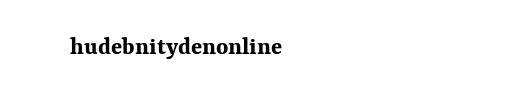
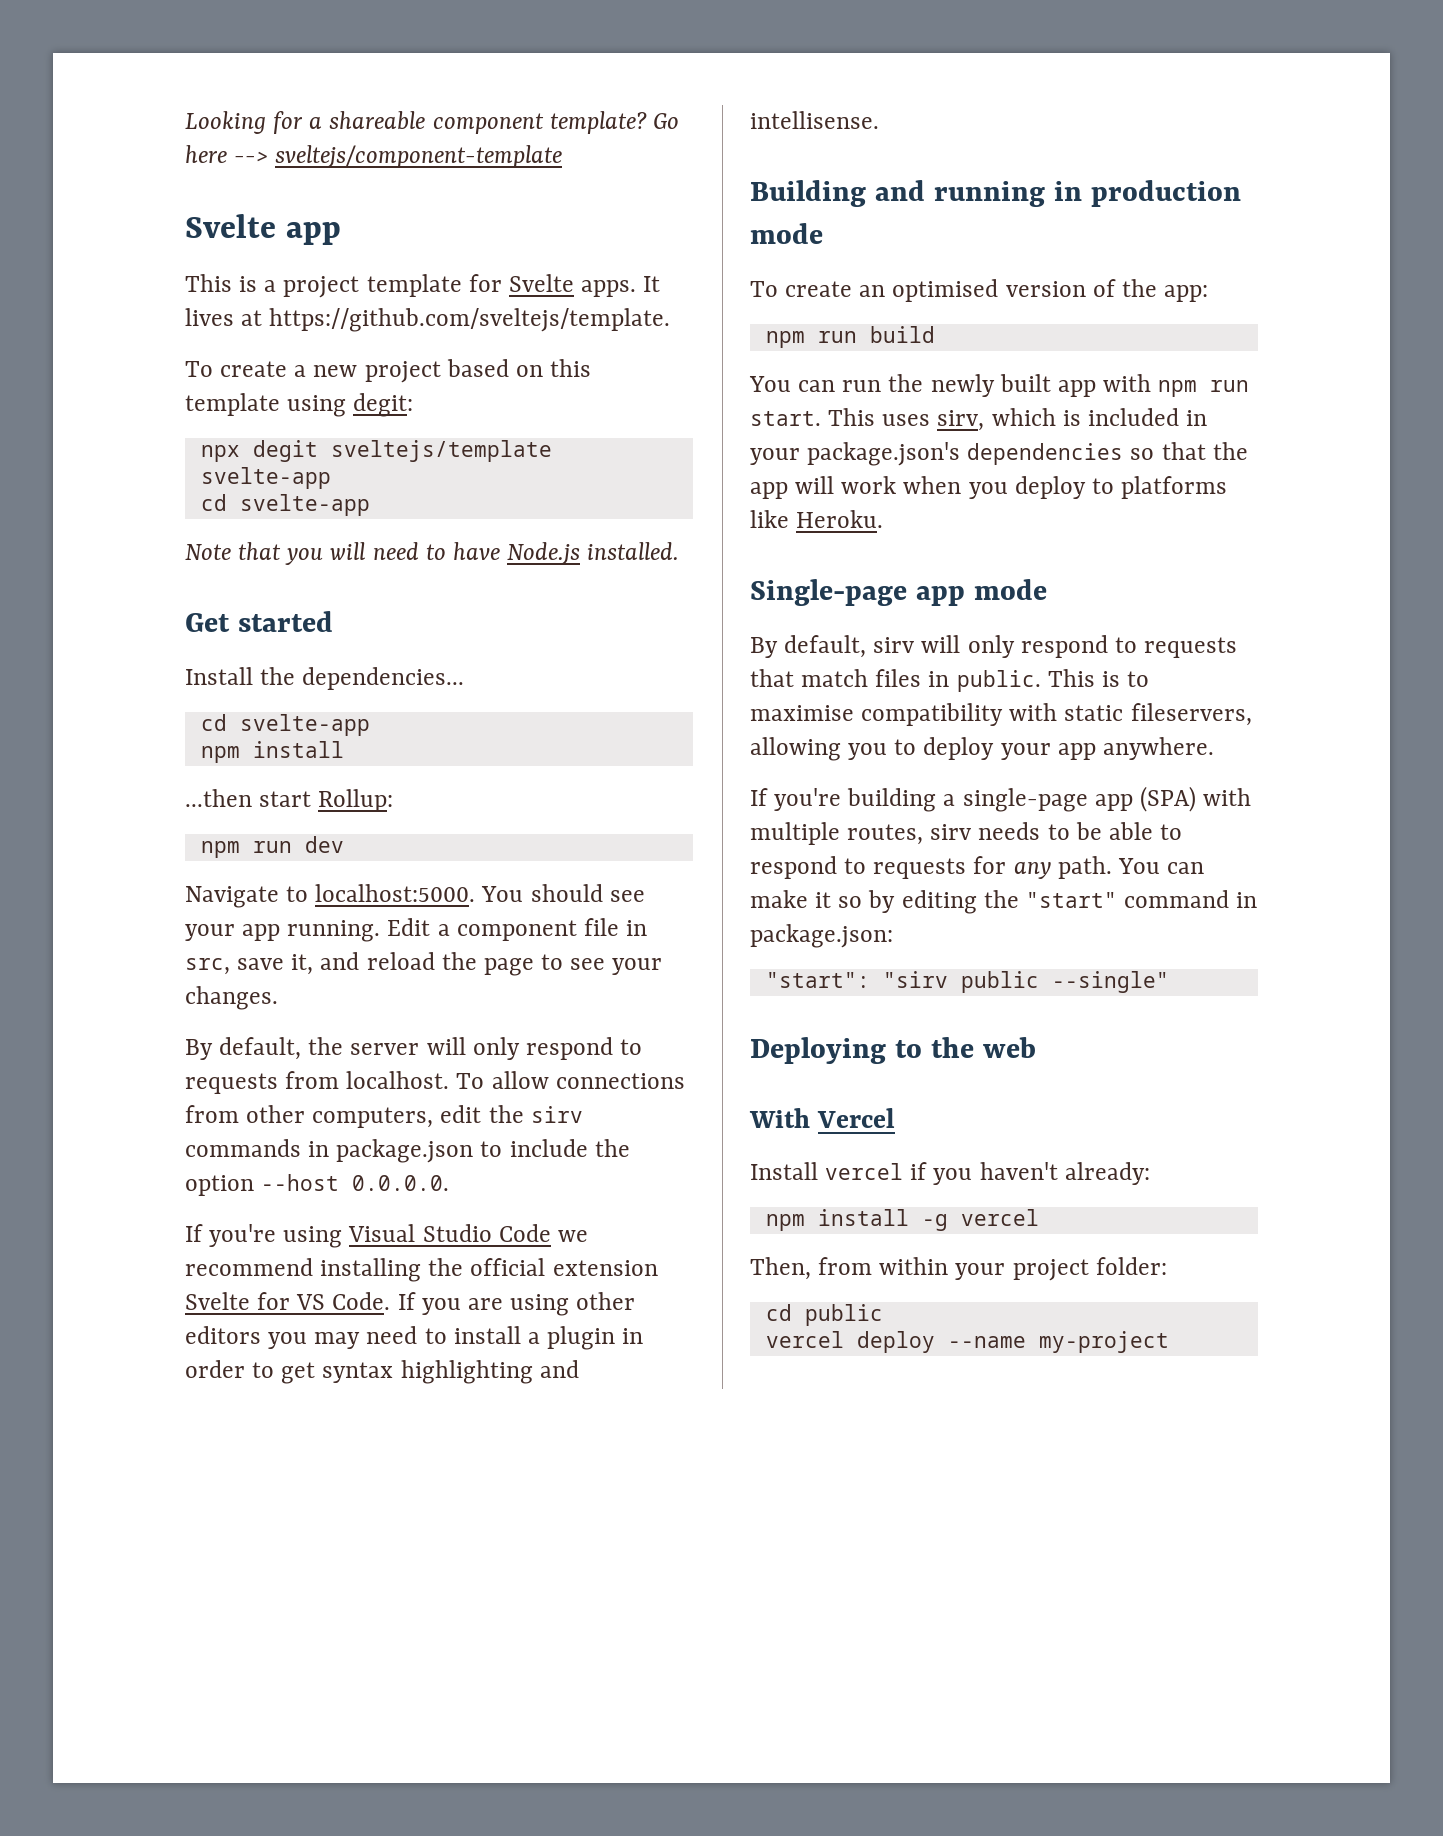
[70,37,282,59] hudebnitydenonline -> [185,111,679,134] [185,145,563,168] [185,214,341,245] [185,274,661,298] [185,308,671,332] [185,359,592,383] [185,393,414,417] [200,440,552,462] [200,467,331,489] [200,494,370,516] [185,542,680,565] [185,611,333,632] [185,667,465,690] [200,714,370,736] [200,741,344,763] [185,789,394,812] [200,836,344,858] [185,884,645,908] [185,918,648,942] [185,952,663,976] [185,986,278,1010] [185,1037,643,1060] [185,1071,685,1094] [185,1105,583,1128] [185,1139,630,1163] [185,1174,450,1196] [185,1224,588,1248] [185,1258,658,1282] [185,1292,636,1316] [185,1326,644,1350] [185,1360,579,1384] [750,111,879,129] [750,180,1241,207] [750,223,823,244] [750,279,1209,302] [765,326,935,348] [749,374,1250,397] [750,408,1208,431] [750,442,1248,466] [750,476,1228,499] [750,510,884,528] [750,579,1047,606] [750,635,1238,658] [750,669,1150,692] [750,703,1252,726] [750,737,1214,761] [750,786,1252,812] [750,822,1183,845] [750,856,1205,879] [750,890,1258,914] [750,924,893,948] [765,971,1169,993] [750,1037,1036,1064] [749,1108,895,1128] [750,1162,1150,1185] [765,1209,1039,1231] [750,1257,1167,1281] [765,1304,883,1326] [765,1331,1169,1353] Looking for a shareable component template? Go here --> sveltejs/component-template // Svelte app // This is a project template for Svelte apps. It lives at https://github.com/sveltejs/template. // To create a new project based on this template using degit: // npx degit sveltejs/template svelte-app // cd svelte-app // Note that you will need to have Node.js installed. // Get started // Install the dependencies... // cd svelte-app // npm install // ...then start Rollup: // npm run dev // Navigate to localhost:5000. You should see your app running. Edit a component file in src, save it, and reload the page to see your changes. // By default, the server will only respond to requests from localhost. To allow connections from other computers, edit the sirv commands in package.json to include the option --host 0.0.0.0. // If you're using Visual Studio Code we recommend installing the official extension Svelte for VS Code. If you are using other editors you may need to install a plugin in order to get syntax highlighting and intellisense. // Building and running in production mode // To create an optimised version of the app: // npm run build // You can run the newly built app with npm run start. This uses sirv, which is included in your package.json's dependencies so that the app will work when you deploy to platforms like Heroku. // Single-page app mode // By default, sirv will only respond to requests that match files in public. This is to maximise compatibility with static fileservers, allowing you to deploy your app anywhere. // If you're building a single-page app (SPA) with multiple routes, sirv needs to be able to respond to requests for any path. You can make it so by editing the "start" command in package.json: // "start": "sirv public --single" // Deploying to the web // With Vercel // Install vercel if you haven't already: // npm install -g vercel // Then, from within your project folder: // cd public // vercel deploy --name my-project

